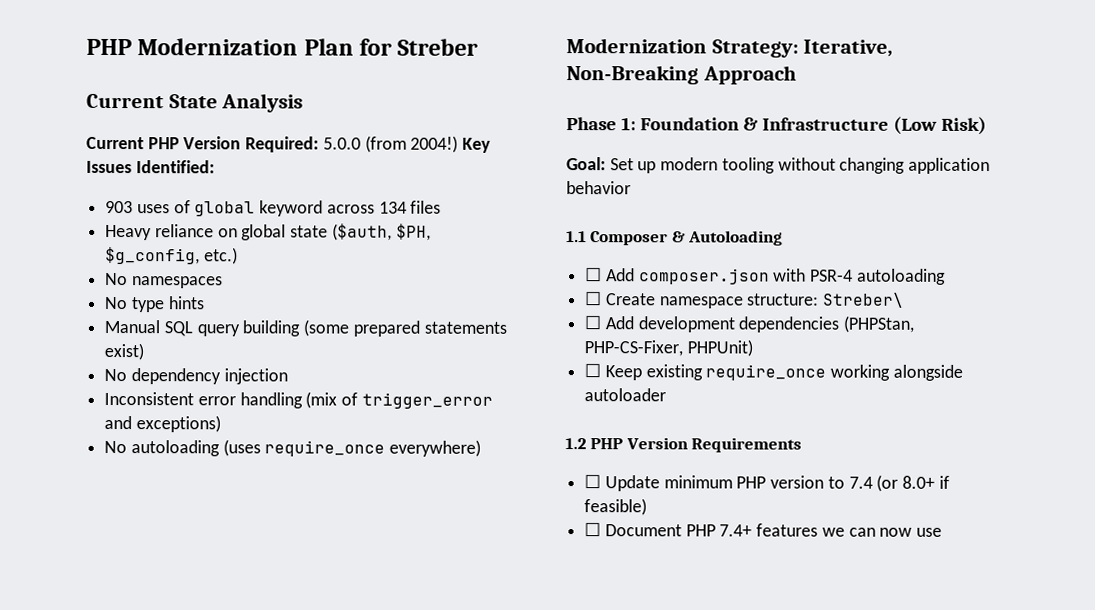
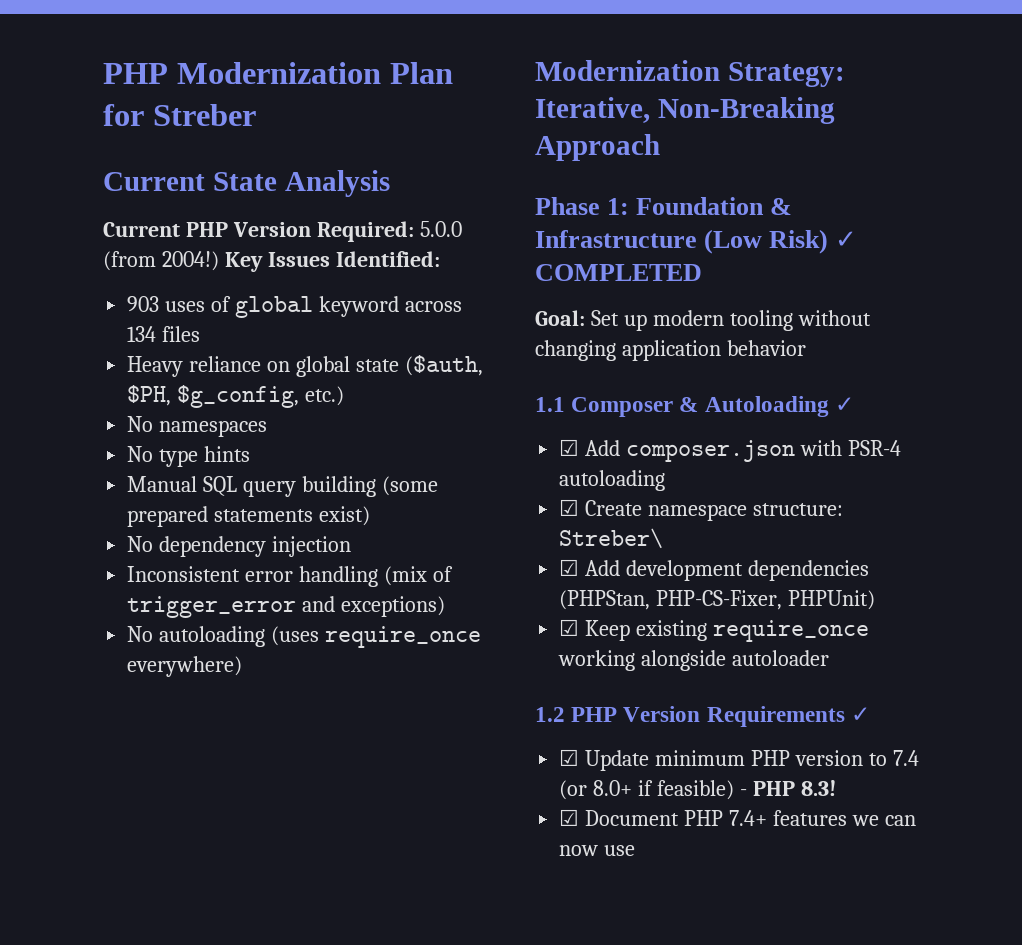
(987, 125) none -> [835,231,858,248] [535,264,702,281] ✓ COMPLETED
[585,267,603,282] // ☐ -> [834,397,854,412] [559,439,580,456] ✓ // ☑
[584,291,603,306] ☐ -> [559,499,580,516] ☑
[584,315,602,330] ☐ -> [559,559,580,576] ☑
[584,363,602,378] ☐ -> [559,619,580,636] ☑
[584,474,602,489] // ☐ -> [850,707,870,722] [559,749,580,766] ✓ // ☑
[584,522,602,537] // ☐ -> [739,780,836,796] [559,809,580,826] - PHP 8.3! // ☑

